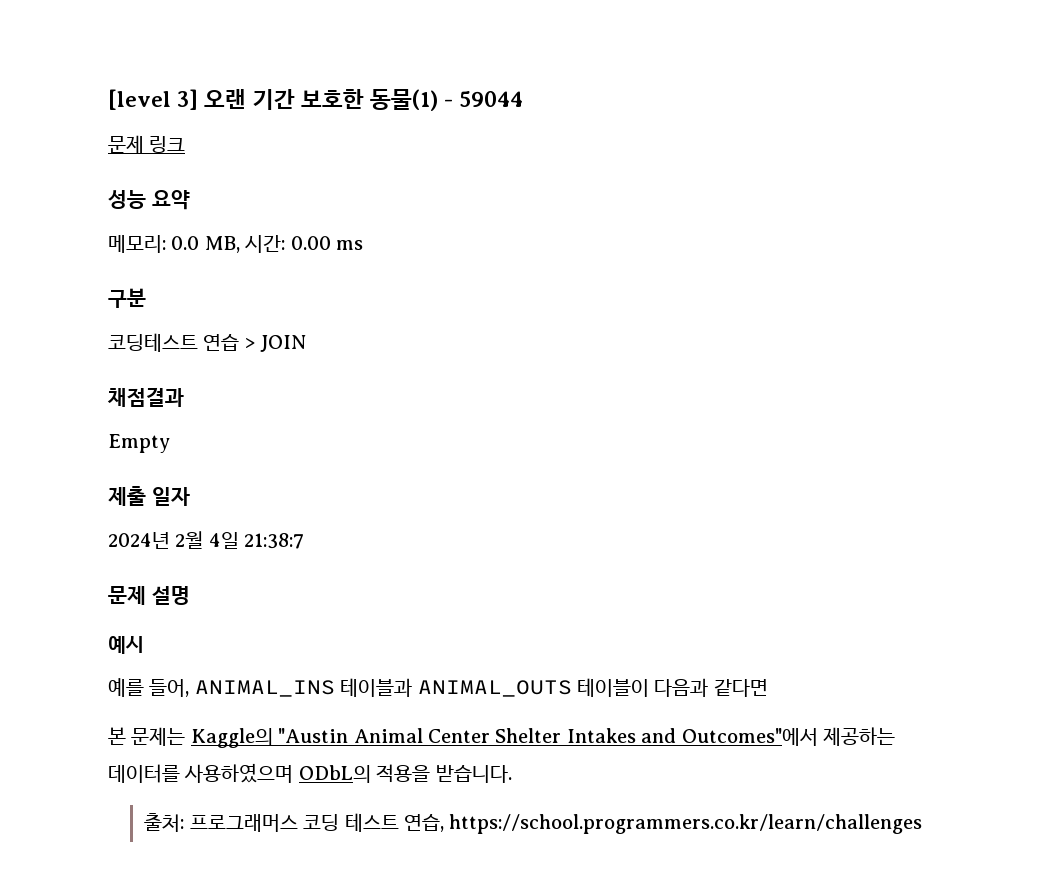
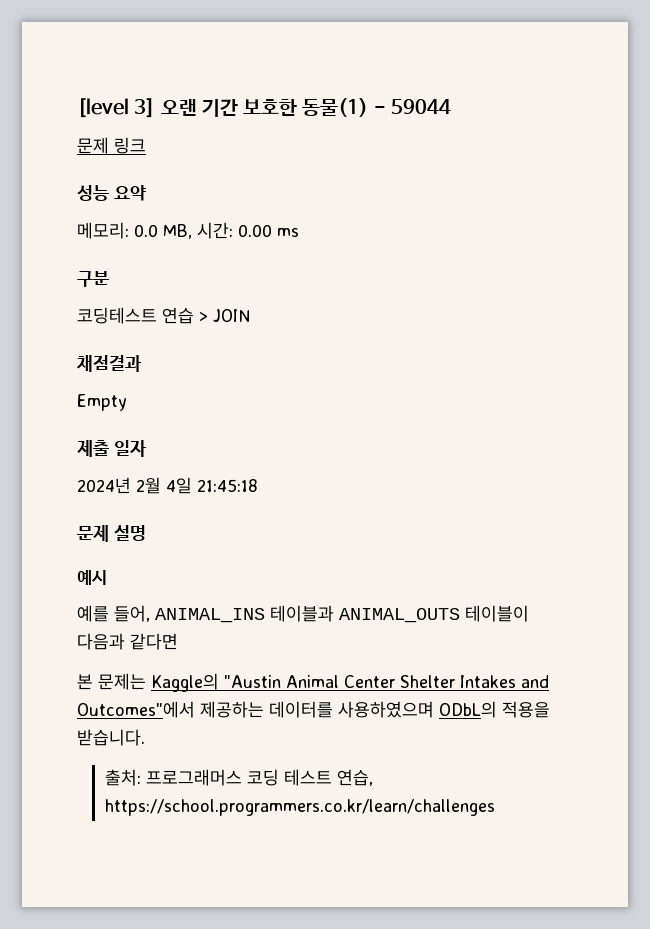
[244,533,305,549] 21:38:7 -> [197,479,258,492] 21:45:18

